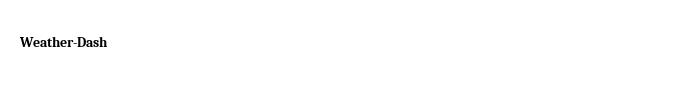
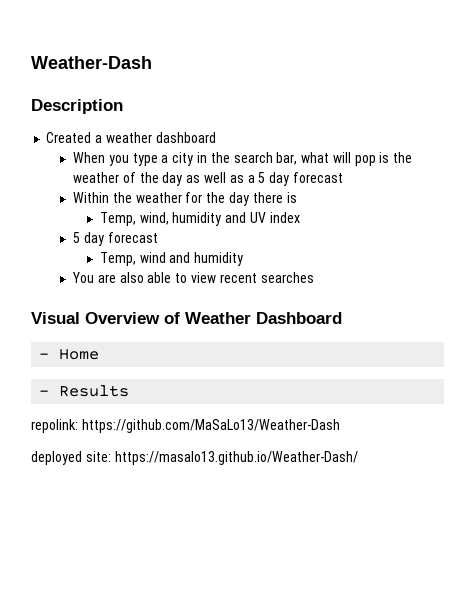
(108, 41) none -> [31,99,123,114] [46,132,216,143] [73,152,413,166] [73,172,343,186] [73,192,297,206] [99,212,300,226] [73,232,158,246] [99,252,244,266] [72,272,314,283] [31,312,342,324] [39,349,100,360] [39,385,130,397] [31,419,340,433] [31,451,358,465] // Description // Created a weather dashboard // When you type a city in the search bar, what will pop is the weather of the day as well as a 5 day forecast // Within the weather for the day there is // Temp, wind, humidity and UV index // 5 day forecast // Temp, wind and humidity // You are also able to view recent searches // Visual Overview of Weather Dashboard // - Home // - Results // repolink: https://github.com/MaSaLo13/Weather-Dash // deployed site: https://masalo13.github.io/Weather-Dash/

